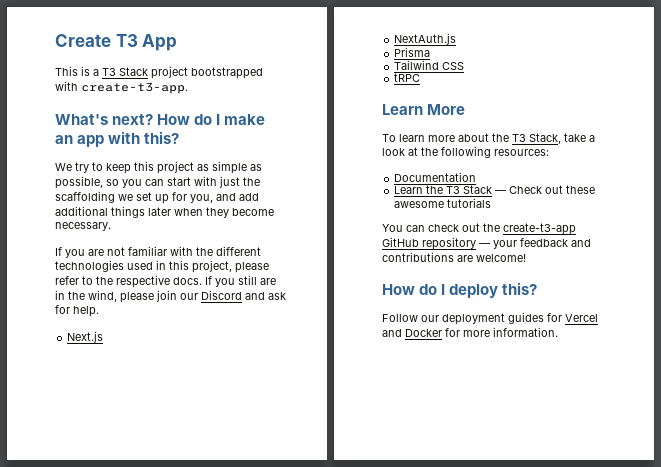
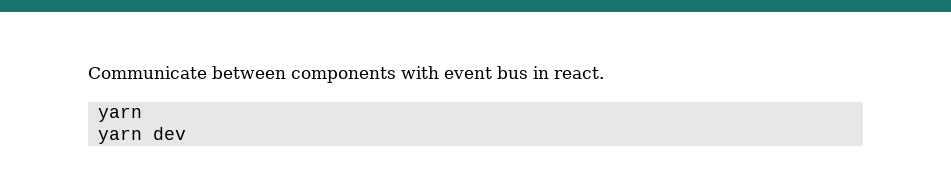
[55,34,178,51] [55,66,263,79] [55,81,188,94] [55,114,266,125] [55,131,180,147] [55,161,262,174] [55,176,260,189] [55,191,259,204] [55,206,274,218] [55,222,111,231] [55,246,261,258] [55,260,269,273] [55,275,276,288] [55,290,286,303] [55,305,99,317] [67,331,104,343] [394,33,457,45] [394,47,431,57] [394,60,465,70] [394,73,421,82] [382,104,466,115] [382,133,595,144] [382,146,549,158] [394,172,477,182] [394,185,596,194] [394,198,492,208] [382,223,576,235] [382,237,591,250] [382,252,526,262] [382,282,538,298] [382,312,598,325] [382,327,558,337] Create T3 App // This is a T3 Stack project bootstrapped with create-t3-app. // What's next? How do I make an app with this? // We try to keep this project as simple as possible, so you can start with just the scaffolding we set up for you, and add additional things later when they become necessary. // If you are not familiar with the different technologies used in this project, please refer to the respective docs. If you still are in the wind, please join our Discord and ask for help. // Next.js // NextAuth.js // Prisma // Tailwind CSS // tRPC // Learn More // To learn more about the T3 Stack, take a look at the following resources: // Documentation // Learn the T3 Stack — Check out these awesome tutorials // You can check out the create-t3-app GitHub repository — your feedback and contributions are welcome! // How do I deploy this? // Follow our deployment guides for Vercel and Docker for more information. -> [88,66,604,83] [97,107,142,122] [97,127,186,144] Communicate between components with event bus in react. // yarn // yarn dev

